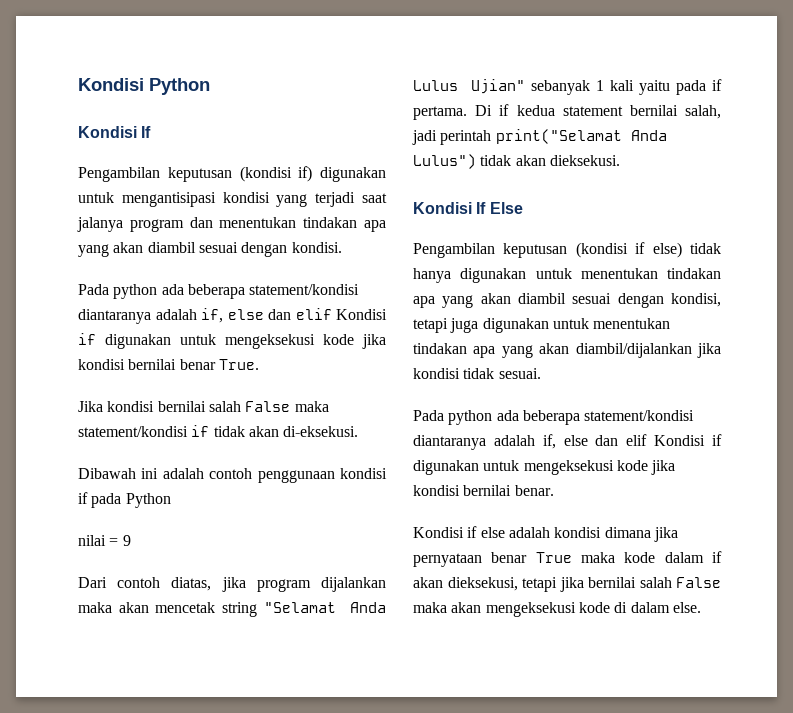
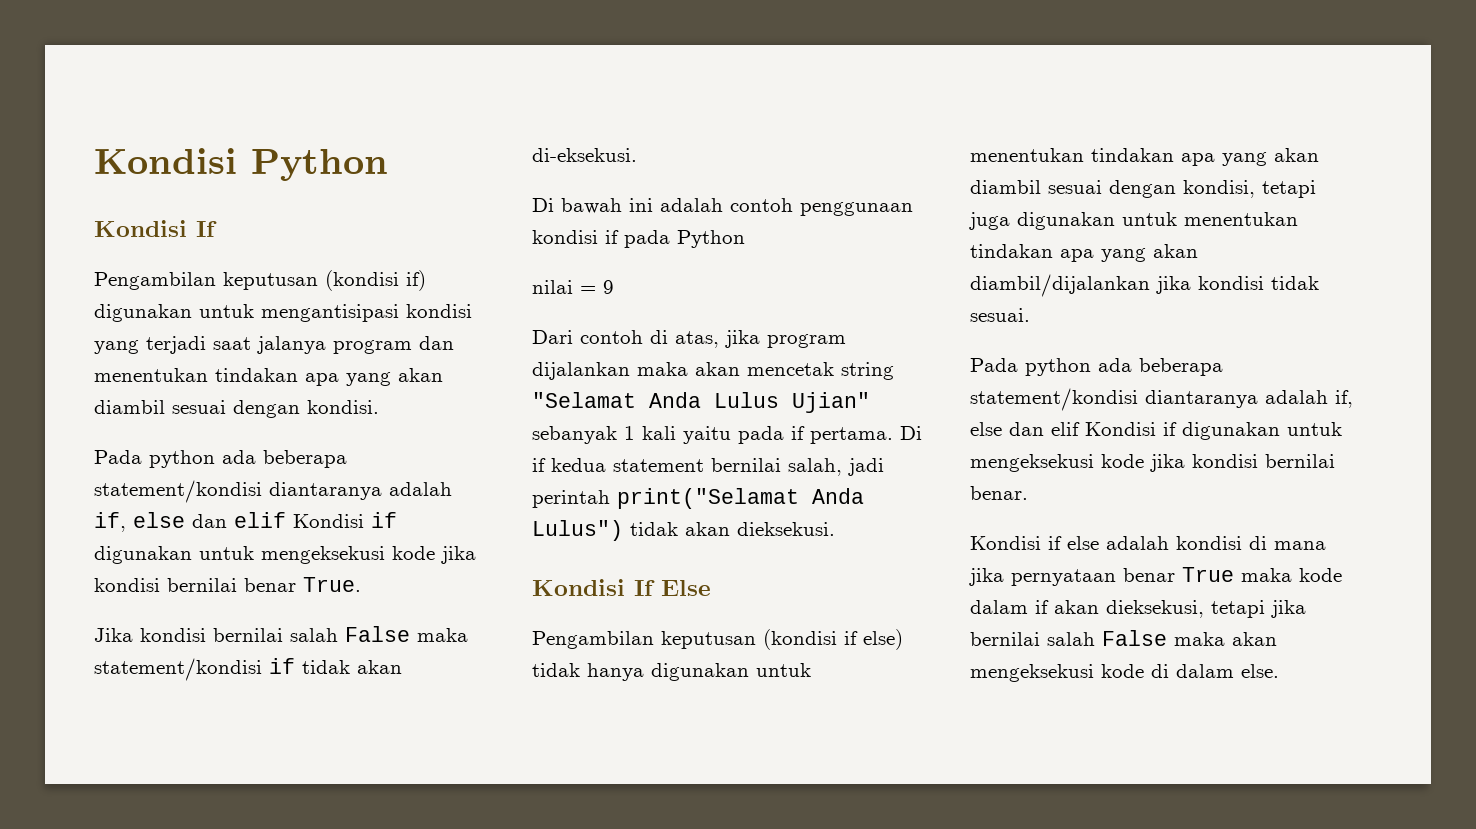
[78,468,136,479] Dibawah -> [532,198,622,214] Di bawah
[171,577,212,591] diatas, -> [650,330,719,348] di atas,
[604,527,651,538] dimana -> [1249,536,1326,550] di mana

